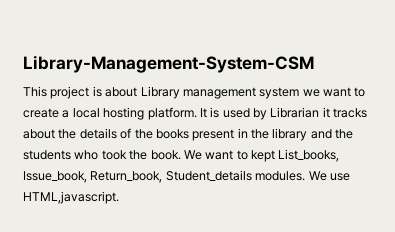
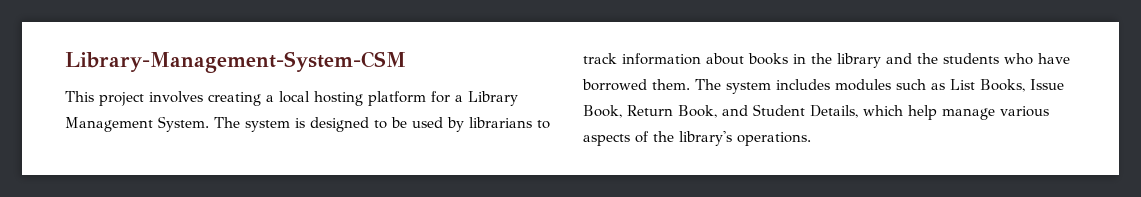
[92,86,366,99] [23,107,368,120] [23,128,235,141] is about Library management system we want to create a local hosting platform. It is used by Librarian it tracks about the details of the books present -> [149,91,518,106] [65,116,550,132] [583,53,788,65] involves creating a local hosting platform for a Library Management System. The system is designed to be used by librarians to track information about books
[101,149,340,162] [23,170,350,183] [23,191,119,204] took the book. We want to kept List_books, Issue_book, Return_book, Student_details modules. We use HTML,javascript. -> [1038,53,1070,64] [582,79,1064,94] [583,104,1049,120] [583,131,811,146] have borrowed them. The system includes modules such as List Books, Issue Book, Return Book, and Student Details, which help manage various aspects of the library's operations.

